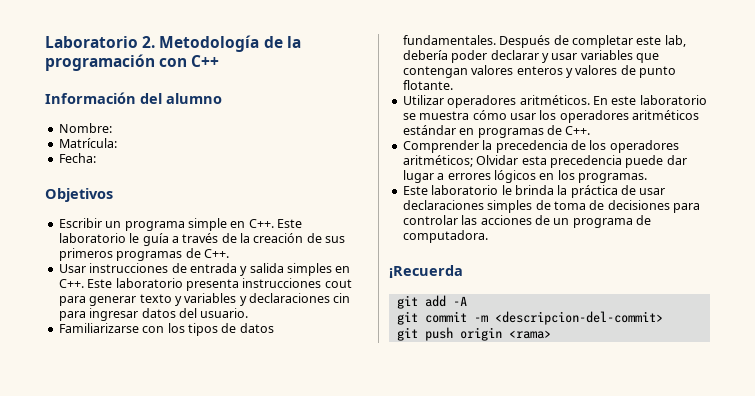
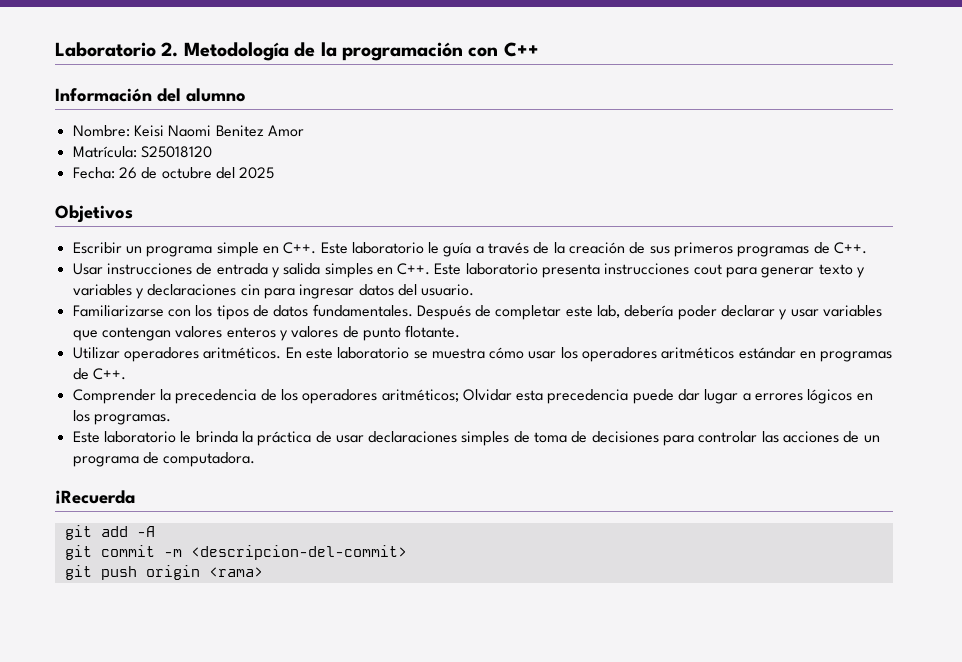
(112, 128) none -> [133,125,304,137] Keisi Naomi Benitez Amor
(117, 143) none -> [140,146,212,158] S25018120
(96, 158) none -> [118,167,275,179] 26 de octubre del 2025

